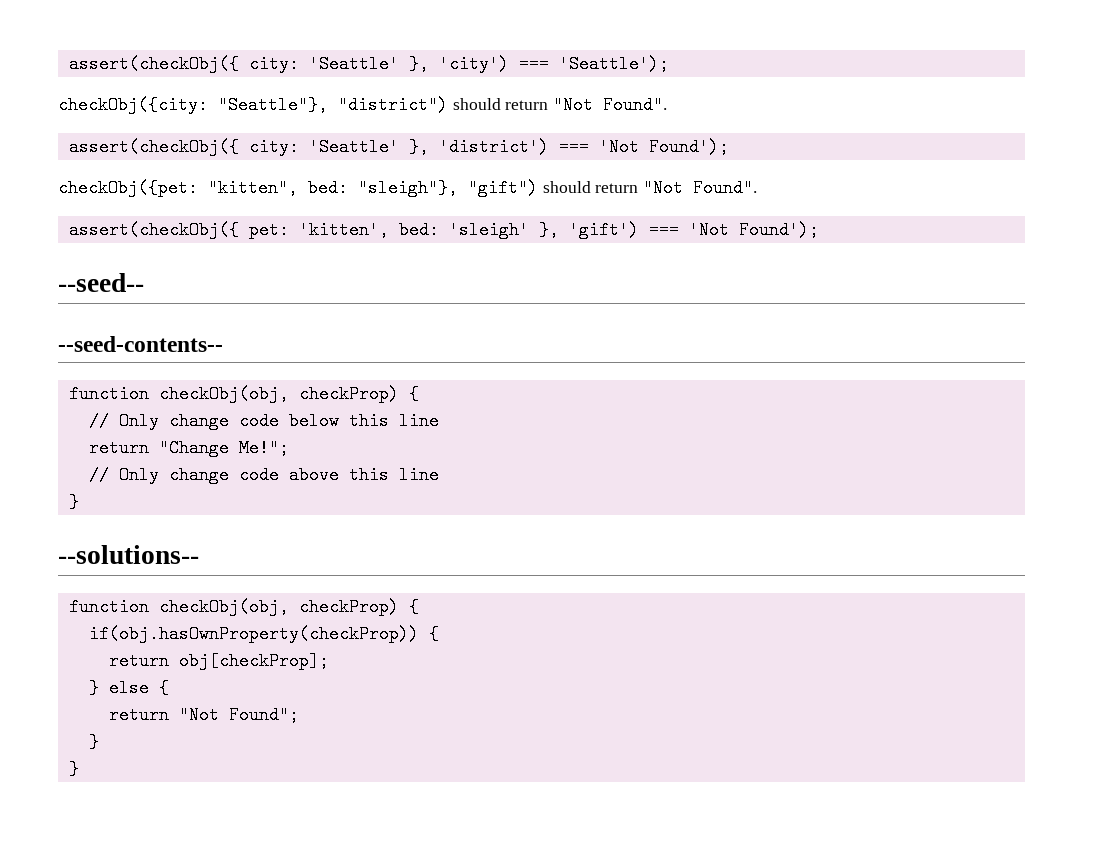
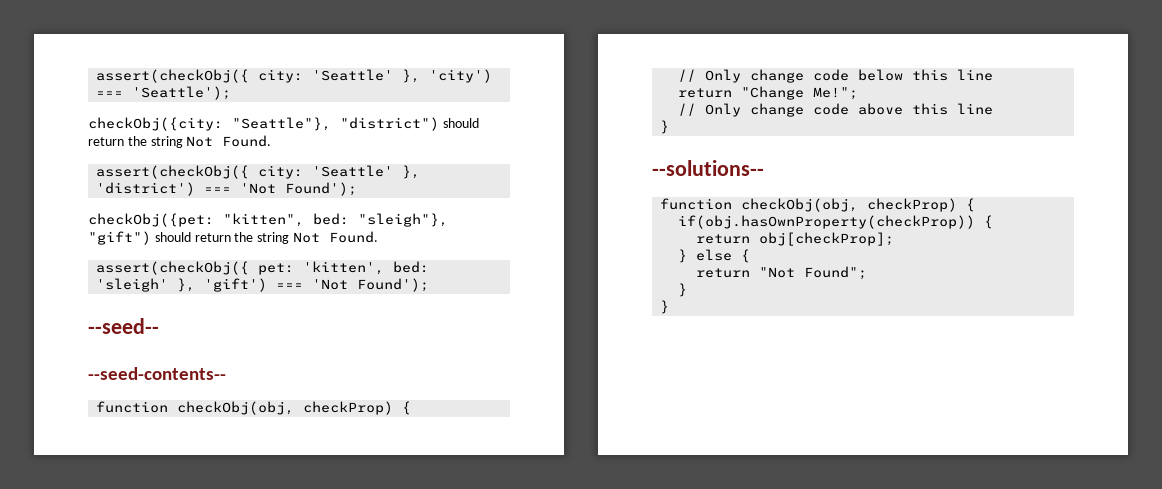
[553,96,668,114] "Not Found". -> [127,135,272,148] the string Not Found.
[643,179,758,197] "Not Found". -> [234,231,378,244] the string Not Found.

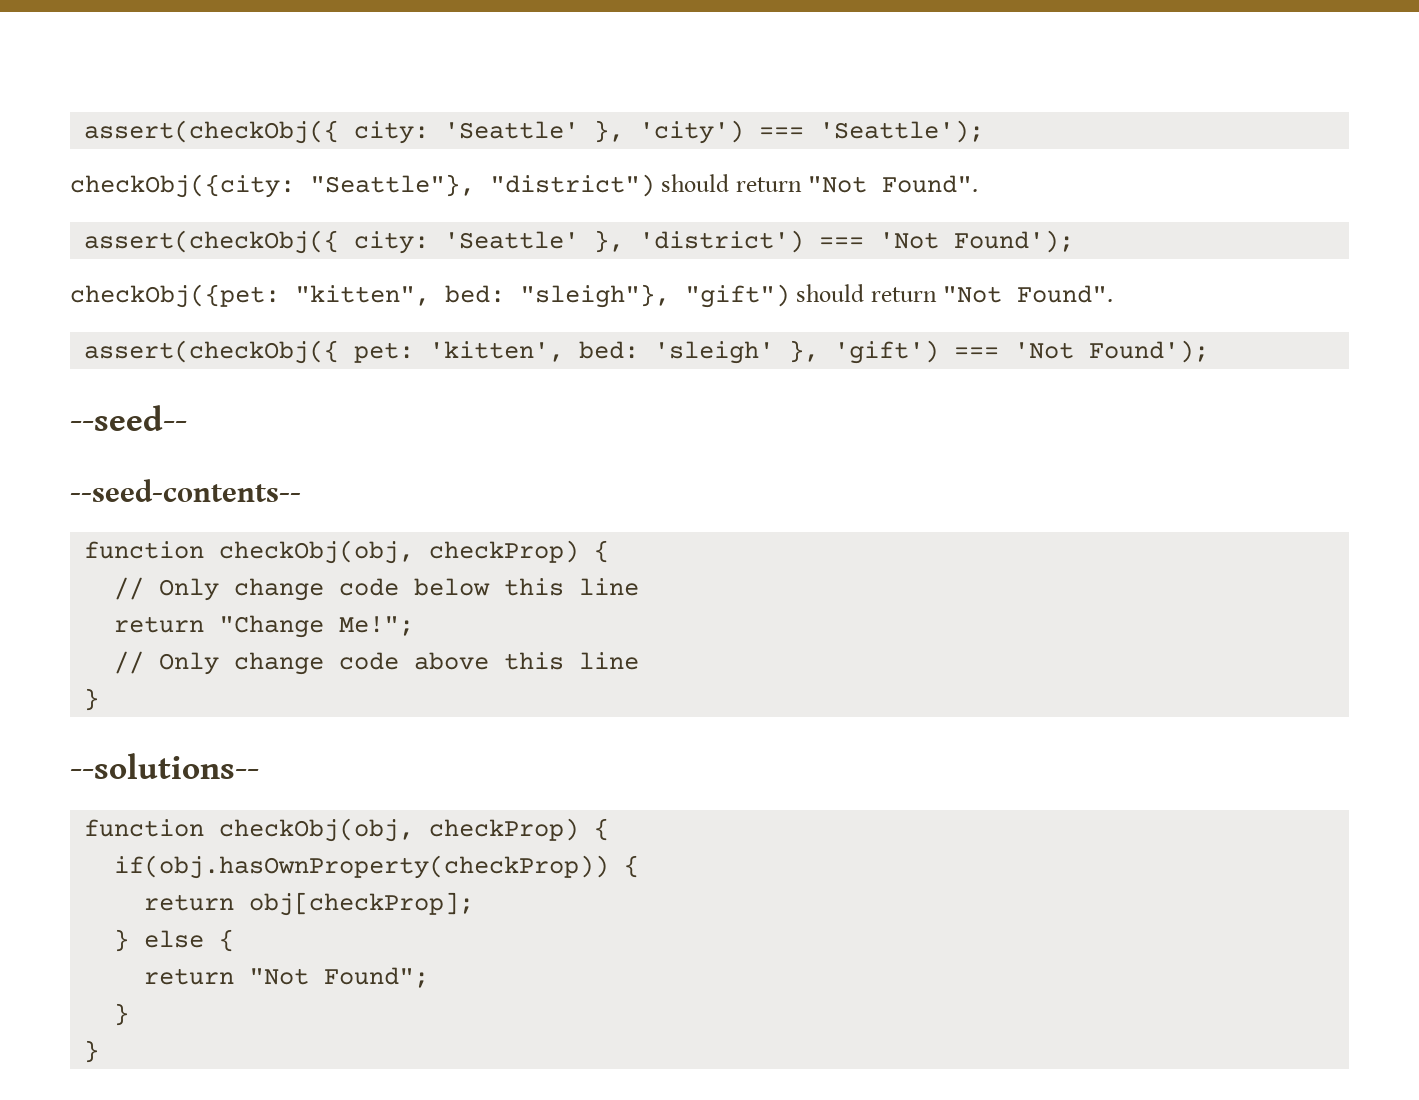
[127,135,272,148] the string Not Found. -> [807,175,979,193] "Not Found".
[234,231,378,244] the string Not Found. -> [942,285,1114,303] "Not Found".

